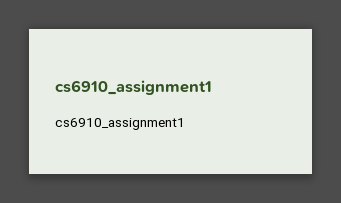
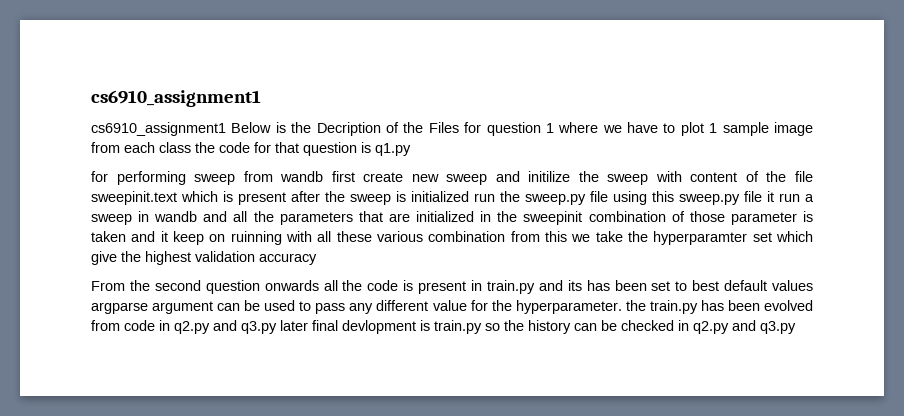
(185, 124) none -> [231,122,814,136] [91,142,411,156] [91,171,813,185] [91,191,814,205] [91,211,814,225] [91,231,813,245] [91,251,317,265] [91,280,813,294] [91,300,813,314] [91,320,796,334] Below is the Decription of the Files for question 1 where we have to plot 1 sample image from each class the code for that question is q1.py // for performing sweep from wandb first create new sweep and initilize the sweep with content of the file sweepinit.text which is present after the sweep is initialized run the sweep.py file using this sweep.py file it run a sweep in wandb and all the parameters that are initialized in the sweepinit combination of those parameter is taken and it keep on ruinning with all these various combination from this we take the hyperparamter set which give the highest validation accuracy // From the second question onwards all the code is present in train.py and its has been set to best default values argparse argument can be used to pass any different value for the hyperparameter. the train.py has been evolved from code in q2.py and q3.py later final devlopment is train.py so the history can be checked in q2.py and q3.py

